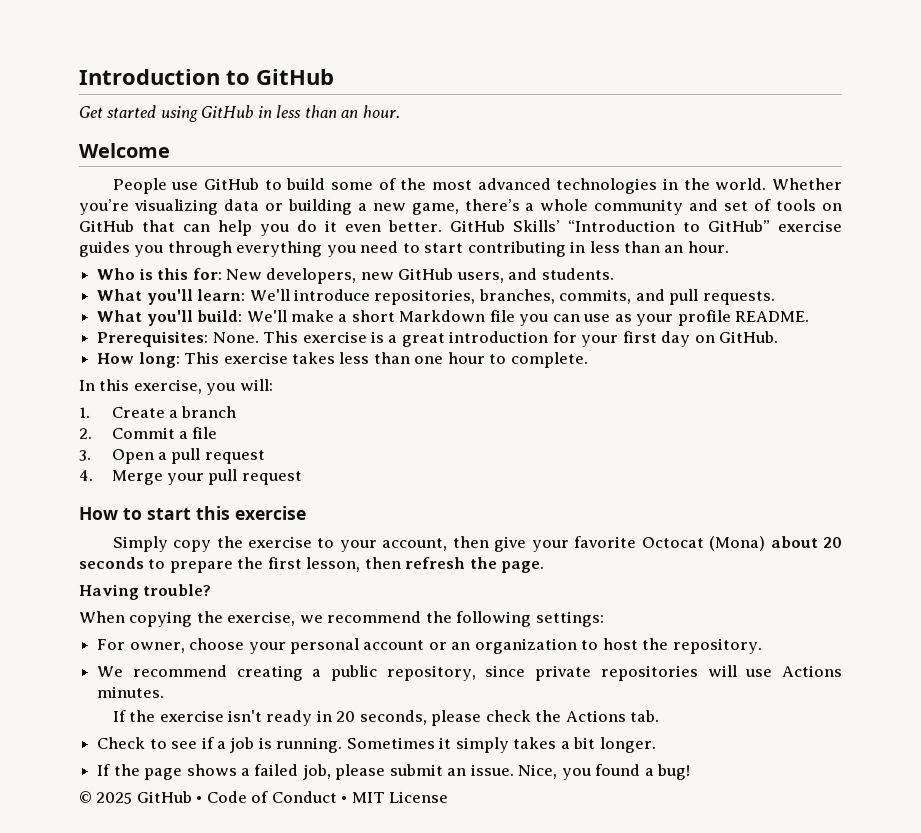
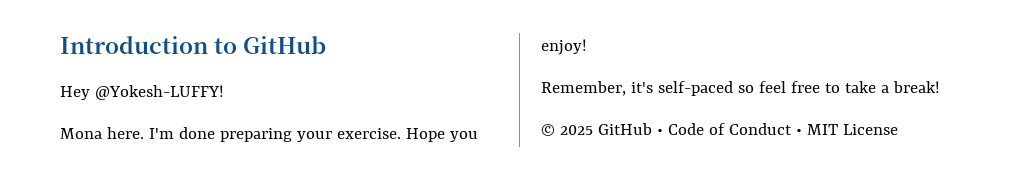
[79,105,400,122] [79,143,170,158] [112,178,843,194] [79,199,842,215] [79,220,842,236] [79,241,729,257] [97,268,614,284] [97,289,775,305] [97,310,809,326] [97,331,779,347] [97,352,588,368] [79,379,273,395] [79,406,237,418] [79,427,218,439] [79,448,265,464] [79,469,302,485] [79,506,306,520] [112,536,842,552] [79,557,545,573] [79,584,212,600] [79,611,604,627] [97,638,762,654] [97,665,842,681] [97,686,165,698] [112,710,660,726] [97,737,656,753] [97,764,690,780] Get started using GitHub in less than an hour. // Welcome // People use GitHub to build some of the most advanced technologies in the world. Whether you’re visualizing data or building a new game, there’s a whole community and set of tools on GitHub that can help you do it even better. GitHub Skills’ “Introduction to GitHub” exercise guides you through everything you need to start contributing in less than an hour. // Who is this for: New developers, new GitHub users, and students. // What you'll learn: We'll introduce repositories, branches, commits, and pull requests. // What you'll build: We'll make a short Markdown file you can use as your profile README. // Prerequisites: None. This exercise is a great introduction for your first day on GitHub. // How long: This exercise takes less than one hour to complete. // In this exercise, you will: // 1. Create a branch // 2. Commit a file // 3. Open a pull request // 4. Merge your pull request // How to start this exercise // Simply copy the exercise to your account, then give your favorite Octocat (Mona) about 20 seconds to prepare the first lesson, then refresh the page. // Having trouble? // When copying the exercise, we recommend the following settings: // For owner, choose your personal account or an organization to host the repository. // We recommend creating a public repository, since private repositories will use Actions minutes. // If the exercise isn't ready in 20 seconds, please check the Actions tab. // Check to see if a job is running. Sometimes it simply takes a bit longer. // If the page shows a failed job, please submit an issue. Nice, you found a bug! -> [60,85,224,100] [60,127,478,142] [541,39,587,55] [541,81,940,96] Hey @Yokesh-LUFFY! // Mona here. I'm done preparing your exercise. Hope you enjoy! // Remember, it's self-paced so feel free to take a break!

